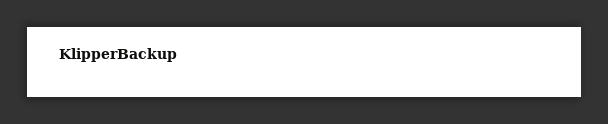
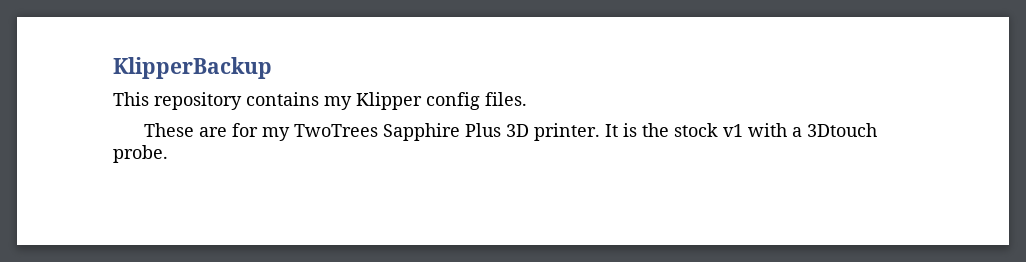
(177, 55) none -> [113,92,527,110] [143,123,877,141] [113,145,168,163] // This repository contains my Klipper config files. // These are for my TwoTrees Sapphire Plus 3D printer. It is the stock v1 with a 3Dtouch probe.

